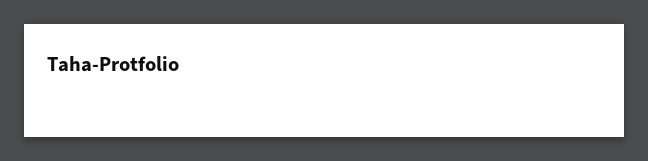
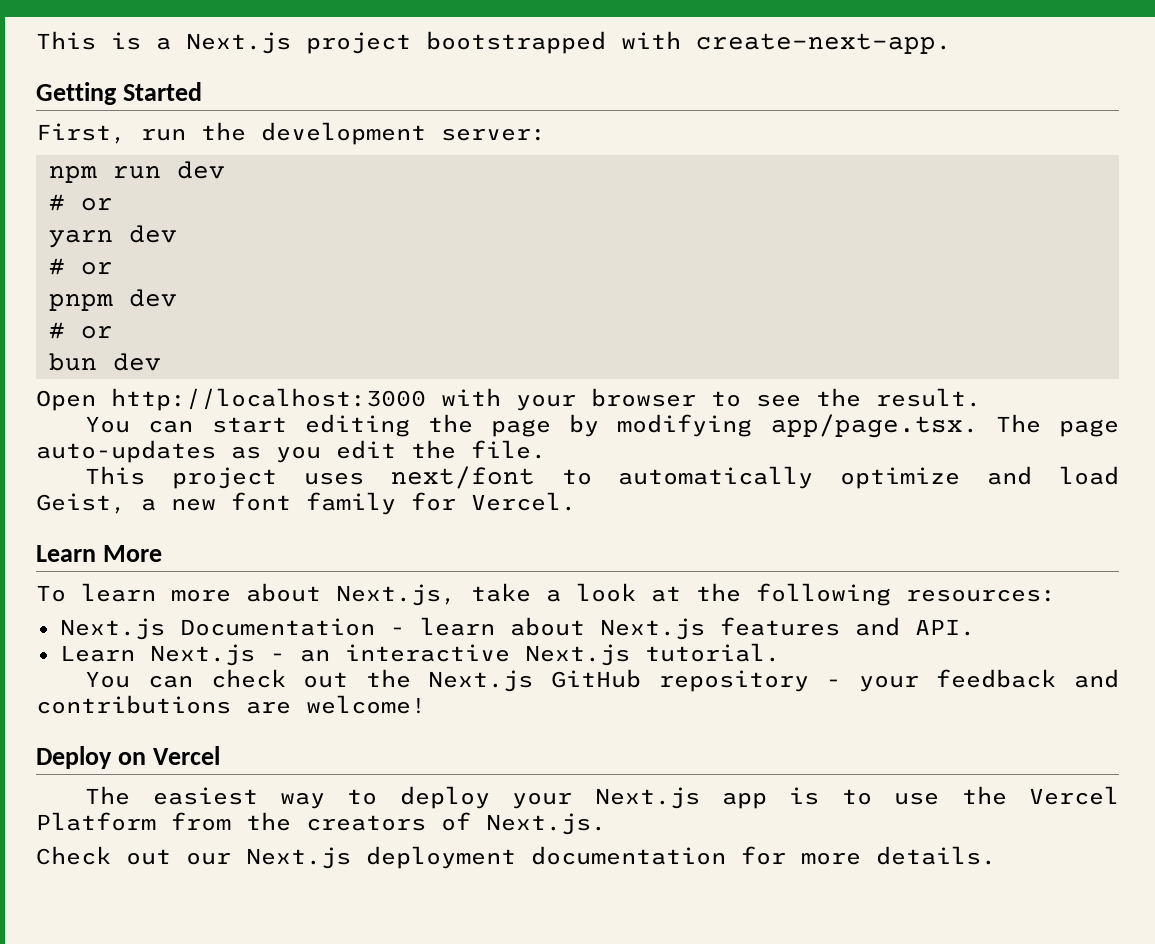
[47,56,179,72] Taha-Protfolio -> [36,31,951,54] [36,82,202,105] [36,122,546,145] [48,161,225,183] [48,194,113,211] [48,225,177,248] [48,258,113,275] [48,289,177,311] [48,322,113,339] [48,353,161,371] [36,388,981,411] [85,414,1119,438] [36,440,546,463] [85,466,1119,489] [36,492,576,515] [36,545,162,562] [36,583,1056,606] [59,617,975,640] [59,643,780,666] [85,669,1119,692] [36,695,426,714] [36,746,220,769] [85,786,1120,809] [36,812,606,835] [36,846,996,869] This is a Next.js project bootstrapped with create-next-app. // Getting Started // First, run the development server: // npm run dev // # or // yarn dev // # or // pnpm dev // # or // bun dev // Open http://localhost:3000 with your browser to see the result. // You can start editing the page by modifying app/page.tsx. The page auto-updates as you edit the file. // This project uses next/font to automatically optimize and load Geist, a new font family for Vercel. // Learn More // To learn more about Next.js, take a look at the following resources: // Next.js Documentation - learn about Next.js features and API. // Learn Next.js - an interactive Next.js tutorial. // You can check out the Next.js GitHub repository - your feedback and contributions are welcome! // Deploy on Vercel // The easiest way to deploy your Next.js app is to use the Vercel Platform from the creators of Next.js. // Check out our Next.js deployment documentation for more details.

